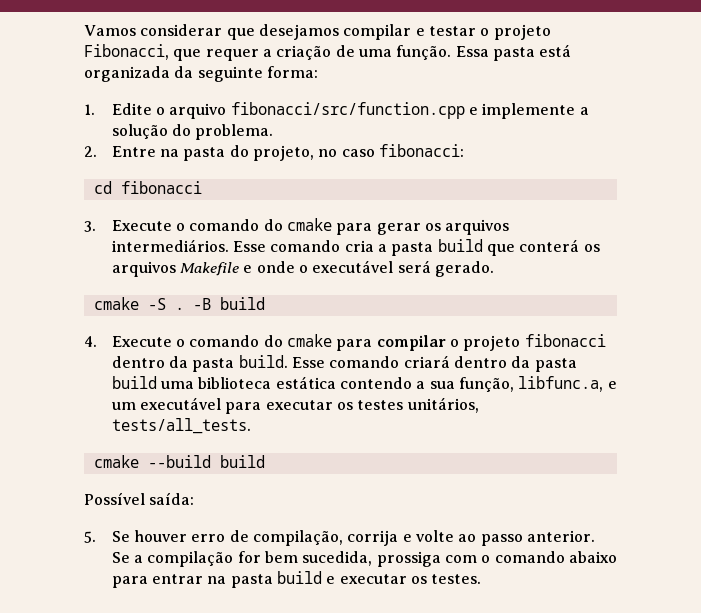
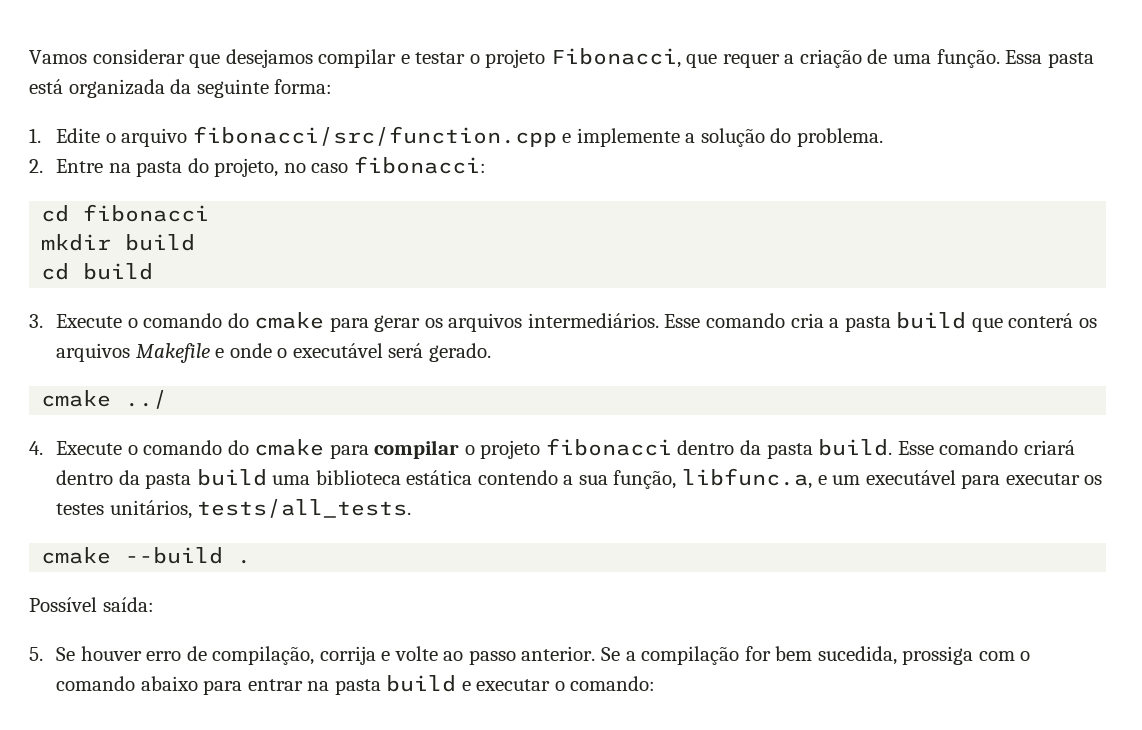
(202, 187) none -> [41,234,196,251] [41,263,154,280] // mkdir build // cd build
[147,297,265,310] -S . -B build -> [125,390,168,409] ../
[219,455,265,468] build -> [237,559,252,564] .
[410,574,482,584] os testes. -> [554,676,656,691] o comando:

